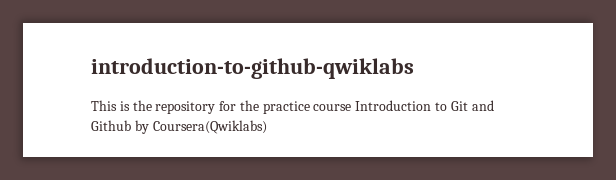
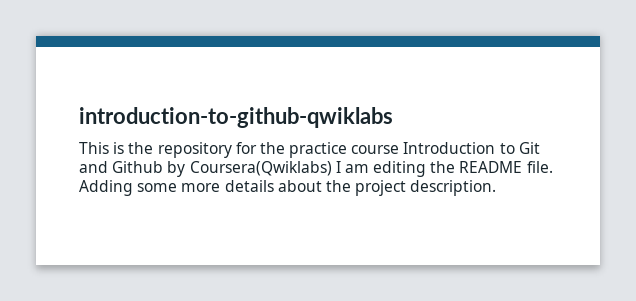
(267, 127) none -> [335,161,553,177] [79,180,497,196] I am editing the README file. Adding some more details about the project description.

